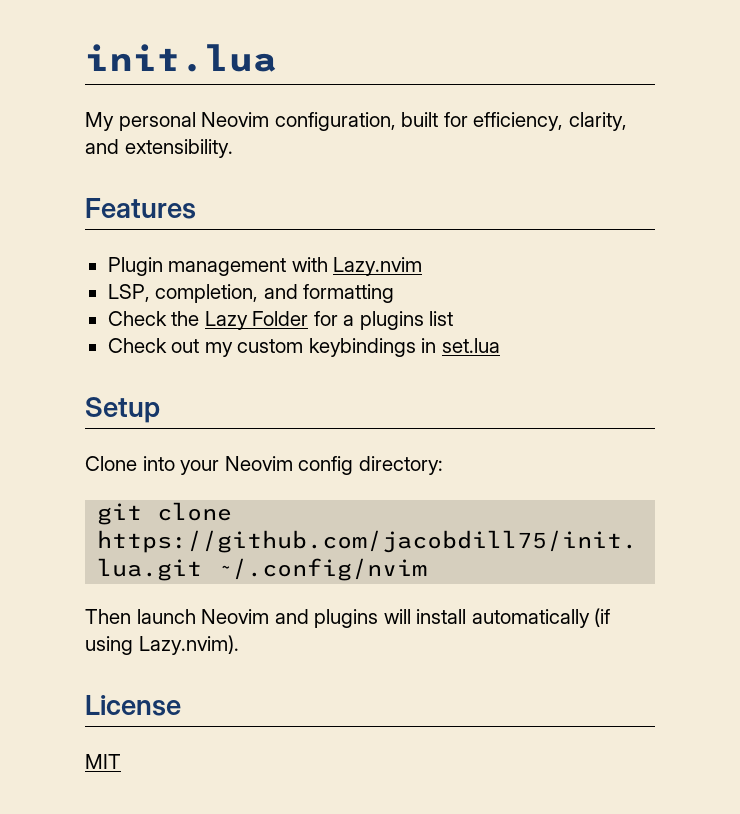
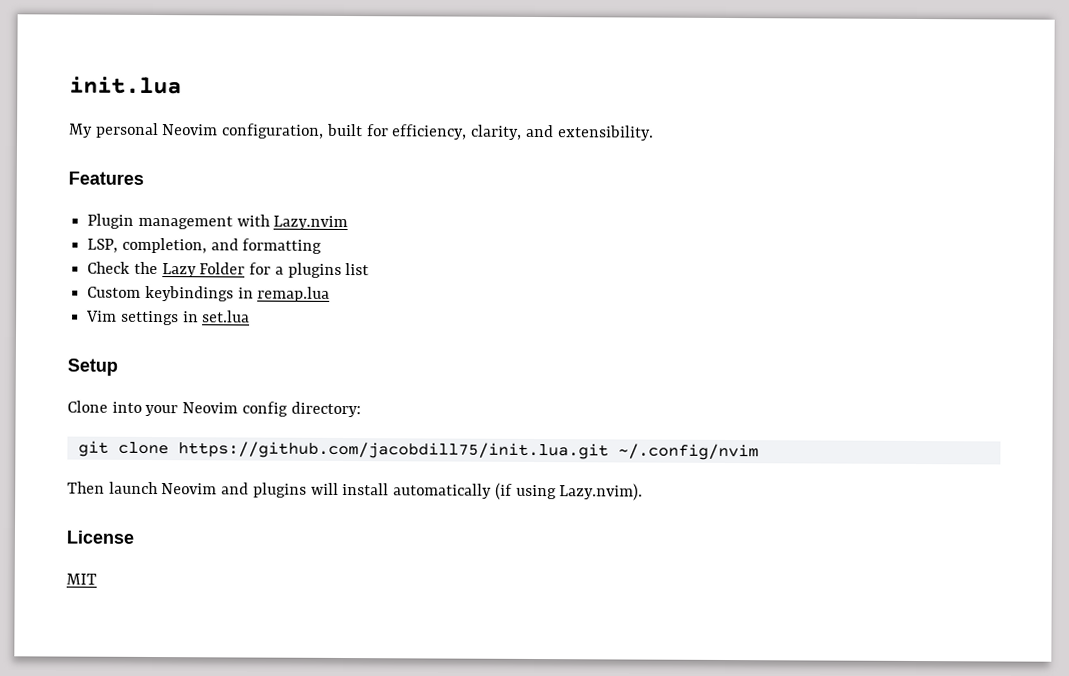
[107,338,416,357] Check out my custom keybindings -> [87,285,331,302] [86,310,179,326] Custom keybindings in remap.lua // Vim settings

